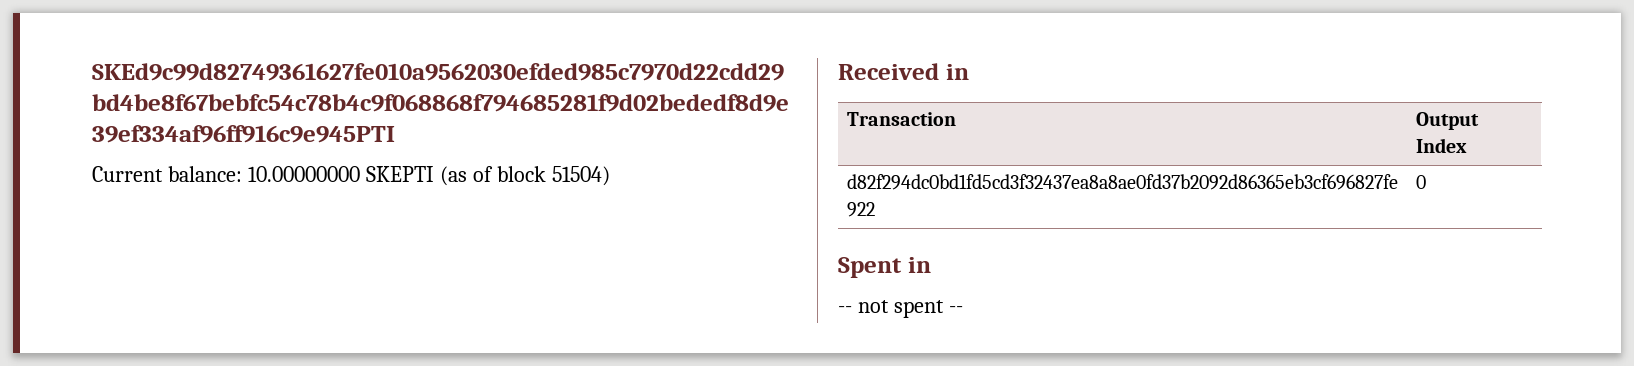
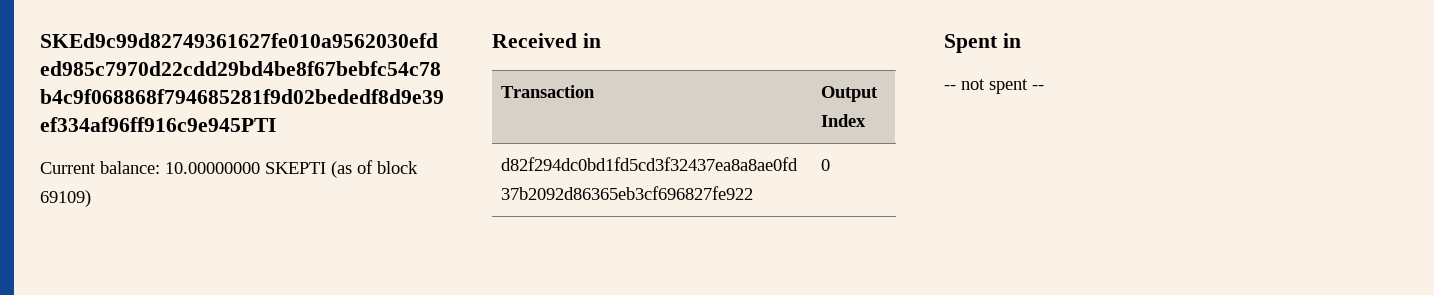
[551,166,610,186] 51504) -> [40,190,91,207] 69109)

